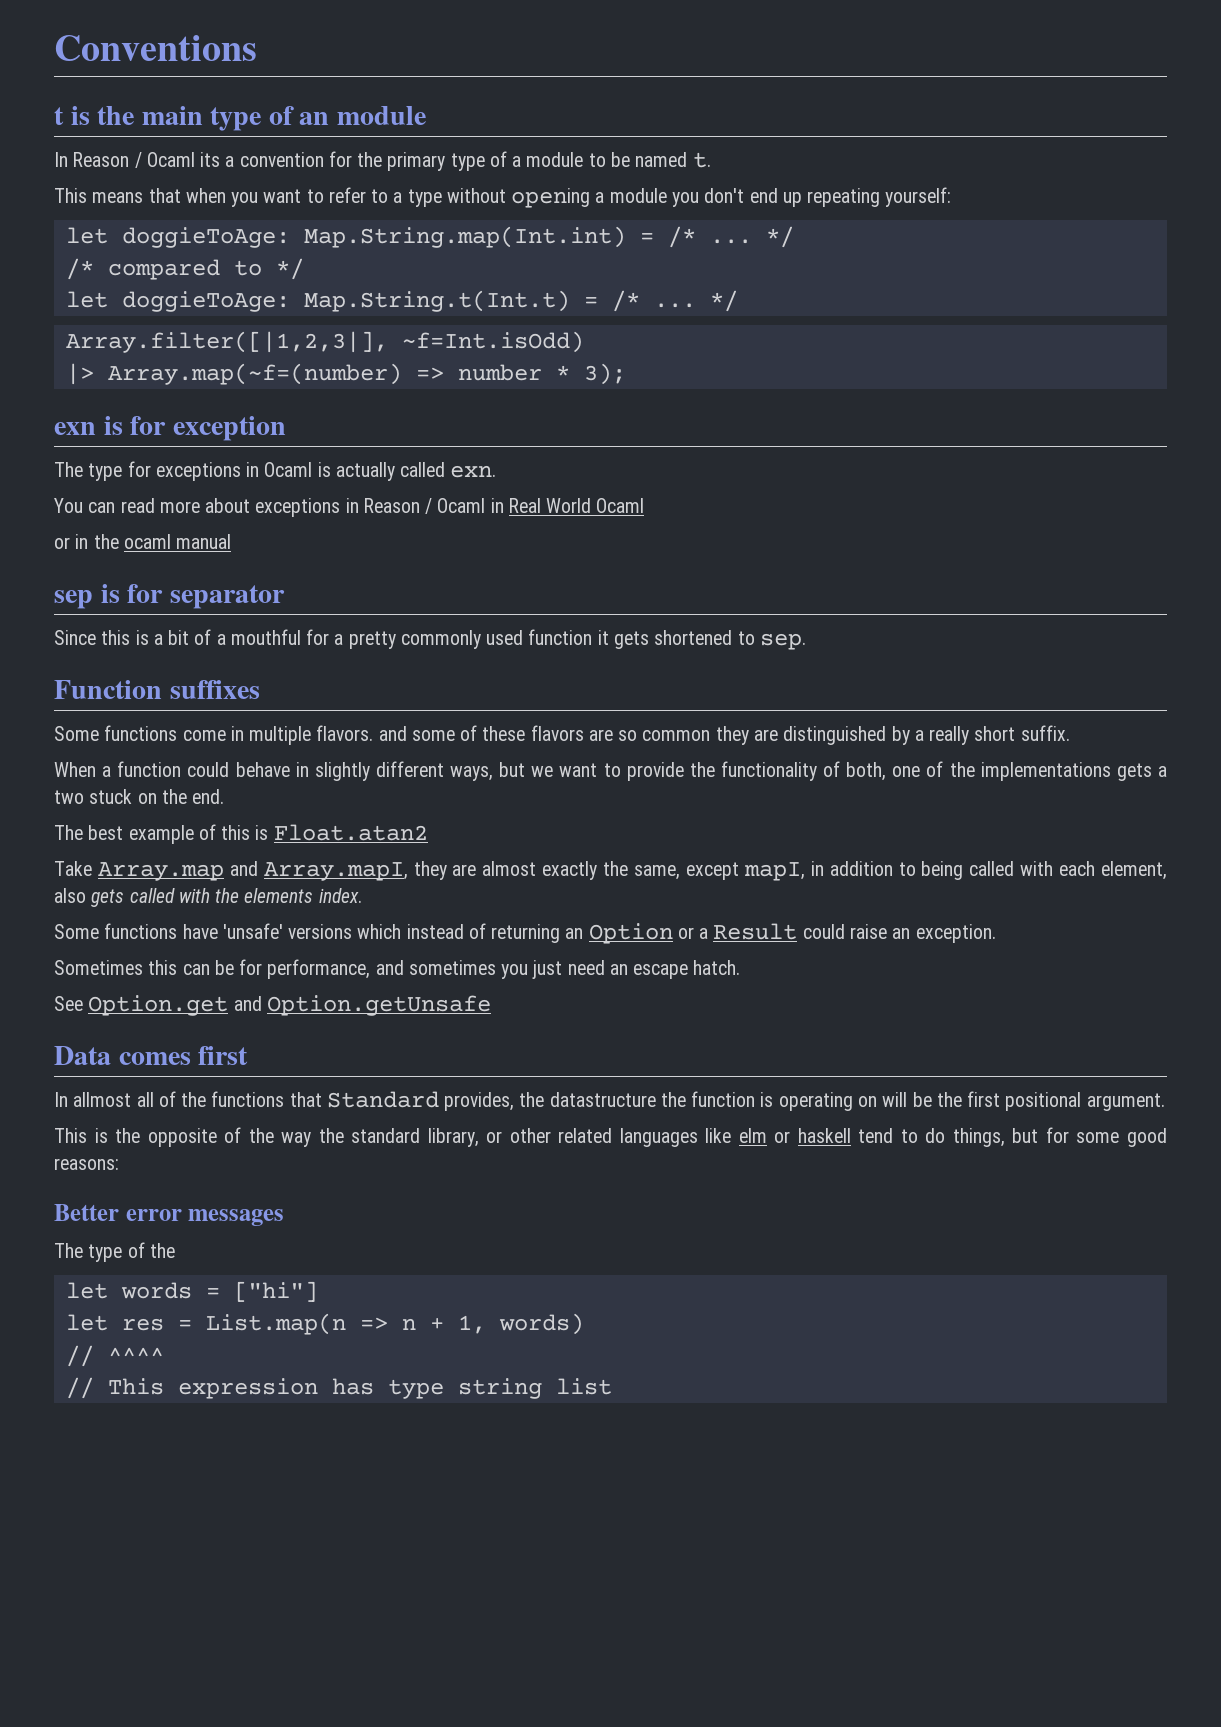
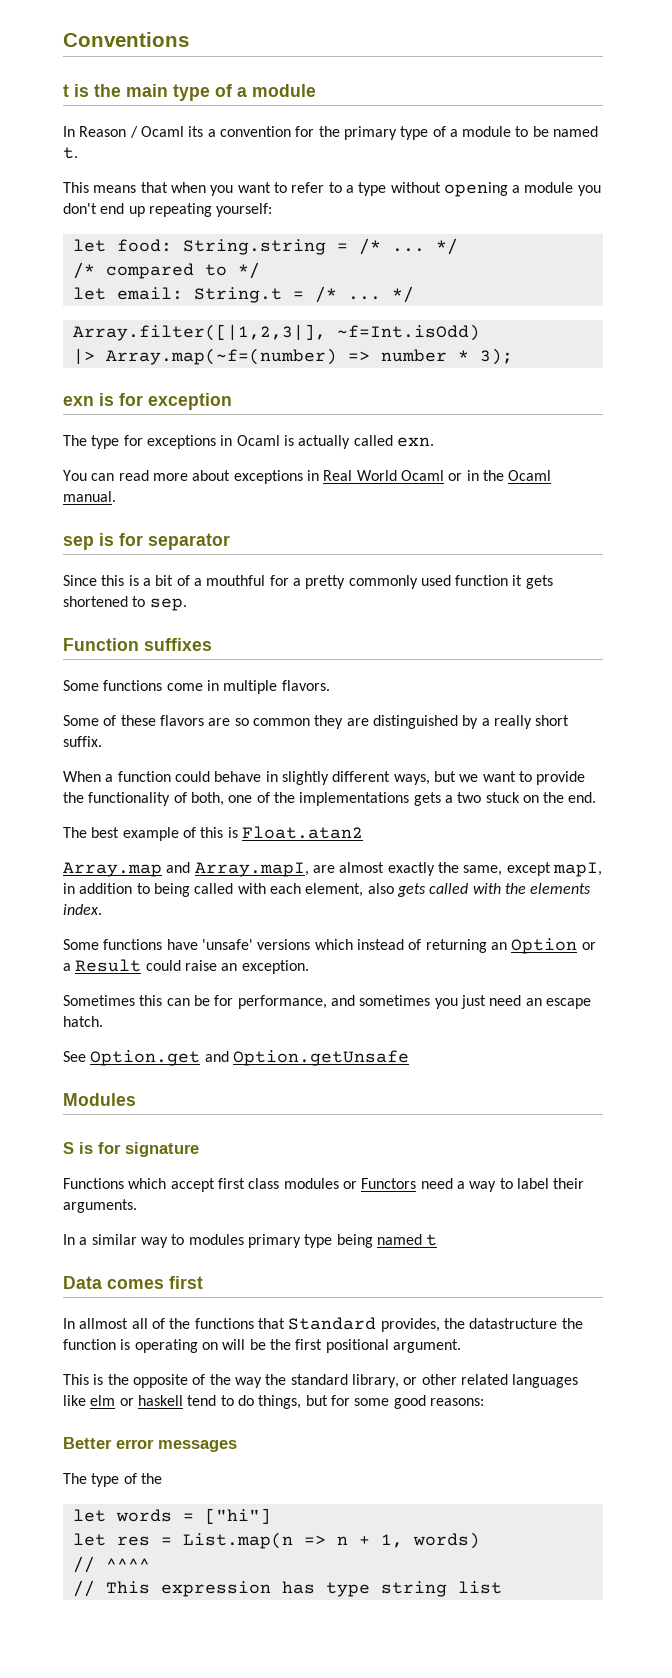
[299,112,330,125] an -> [237,87,247,97] a
[121,226,626,248] doggieToAge: Map.String.map(Int.int) -> [116,239,326,255] food: String.string
[121,290,570,312] doggieToAge: Map.String.t(Int.t) -> [116,287,282,303] email: String.t
[363,498,504,514] Reason / Ocaml in -> (319, 475) none
(645, 505) // -> (444, 475) none
[123,534,232,549] ocaml manual -> [508,470,552,481] [63,491,116,502] Ocaml manual.
[378,726,455,741] and some -> [63,715,99,726] // Some
[54,861,92,876] Take -> (363, 832) none
[413,861,447,880] they -> (309, 869) none
(491, 1005) none -> [63,1093,136,1106] [63,1142,199,1157] [63,1178,585,1192] [63,1199,137,1213] [63,1234,438,1248] // Modules // S is for signature // Functions which accept first class modules or Functors need a way to label their arguments. // In a similar way to modules primary type being named t

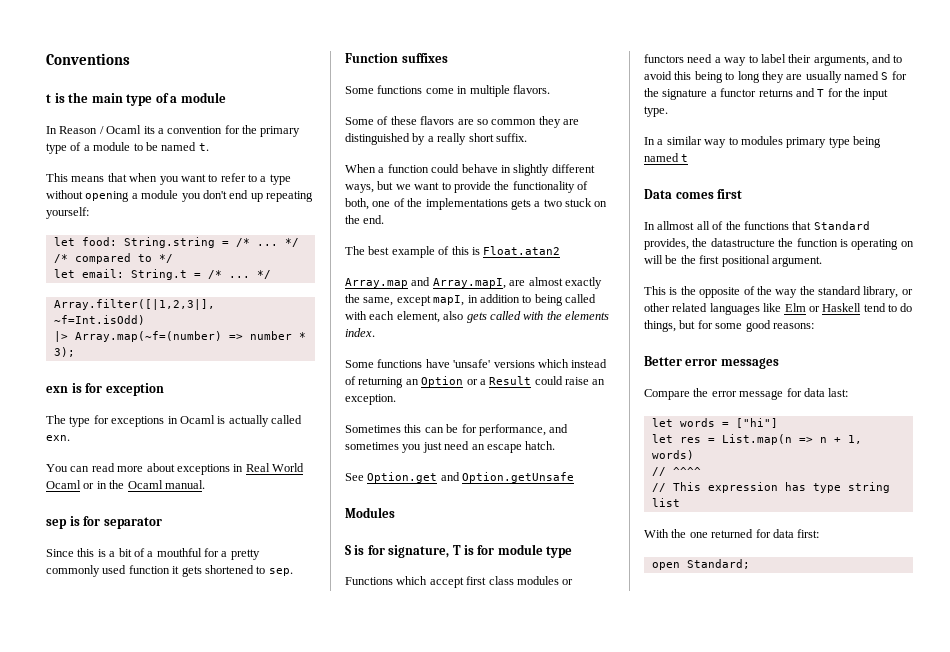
[125,1142,199,1157] signature -> [388,544,572,558] signature, T is for module type
[361,1178,417,1189] Functors -> [644,54,684,63] functors
[63,1199,137,1213] arguments. -> [813,54,903,66] [644,71,907,83] [644,88,889,100] [644,106,668,117] arguments, and to avoid this being to long they are usually named S for the signature a functor returns and T for the input type.
[90,1395,183,1406] elm or haskell -> [784,303,862,312] Elm or Haskell
[63,1473,162,1487] The type of the -> [644,388,849,400] Compare the error message for data last:
(502, 1587) none -> [644,529,820,538] [651,559,750,570] // With the one returned for data first: // open Standard;

